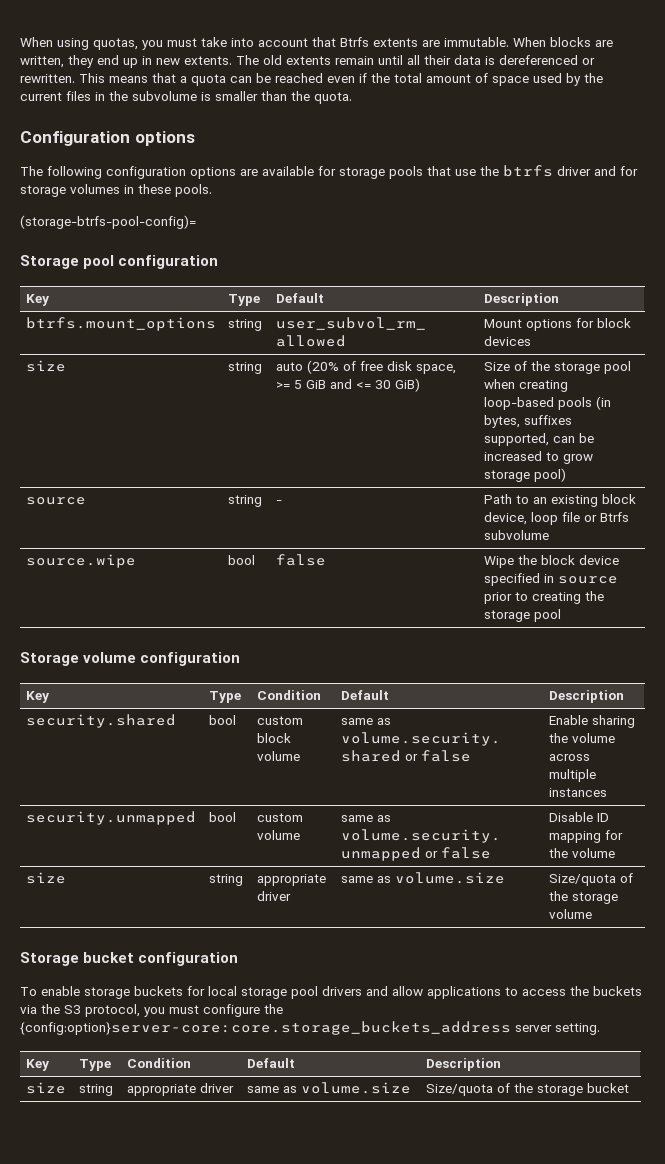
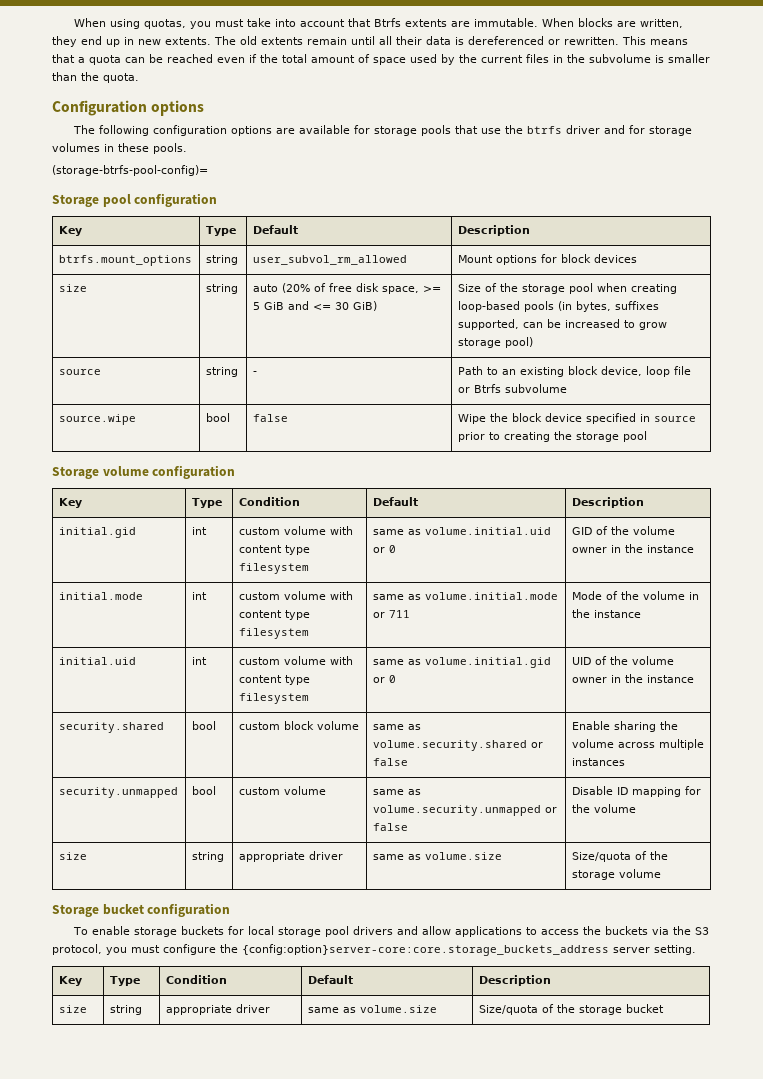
(625, 696) none -> [58,527,136,538] [191,527,207,535] [238,526,353,535] [238,545,310,555] [238,563,309,574] [372,527,551,535] [372,545,396,553] [571,526,675,535] [571,544,694,553] [58,592,143,600] [191,592,207,600] [238,591,353,600] [238,610,310,620] [238,628,309,639] [372,592,558,600] [372,610,410,618] [571,591,699,600] [571,609,641,618] [58,657,136,665] [191,657,207,665] [238,656,353,665] [238,675,310,685] [238,693,309,704] [372,657,551,668] [372,675,396,683] [571,656,674,665] [571,674,694,683] // initial.gid | int | custom volume with content type filesystem | same as volume.initial.uid or 0 | GID of the volume owner in the instance // initial.mode | int | custom volume with content type filesystem | same as volume.initial.mode or 711 | Mode of the volume in the instance // initial.uid | int | custom volume with content type filesystem | same as volume.initial.gid or 0 | UID of the volume owner in the instance

